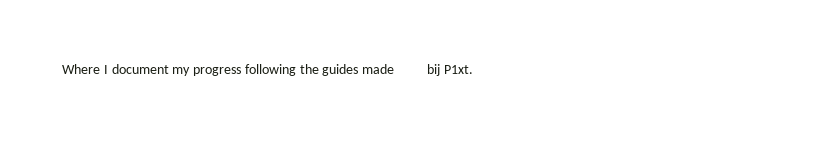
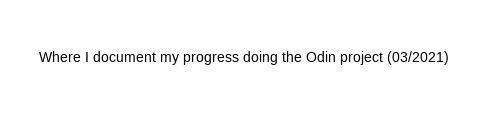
[244,64,473,76] following the guides made bij P1xt. -> [243,51,449,65] doing the Odin project (03/2021)

